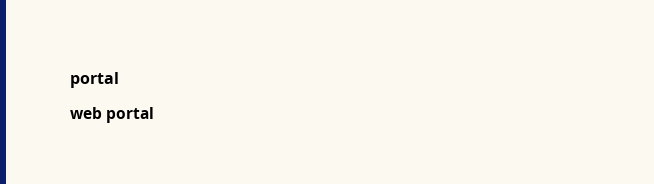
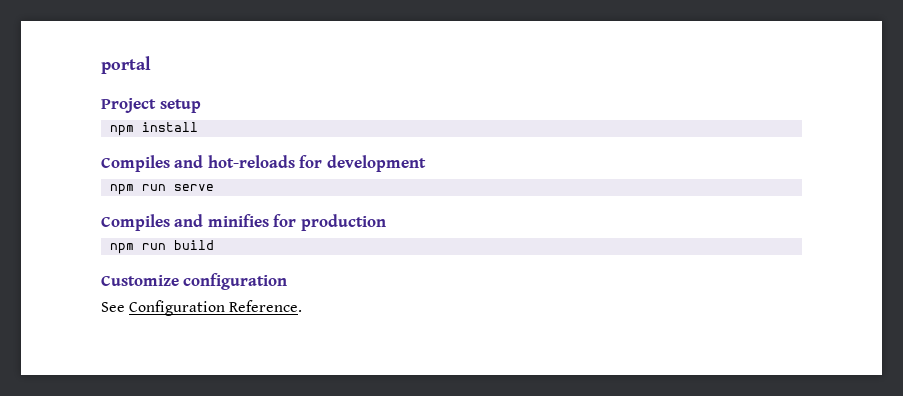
[70,107,155,123] web portal -> [101,98,201,113] [110,122,199,136] [101,155,426,172] [110,184,215,195] [101,214,386,231] [110,240,215,254] [101,273,288,290] [101,300,303,316] Project setup // npm install // Compiles and hot-reloads for development // npm run serve // Compiles and minifies for production // npm run build // Customize configuration // See Configuration Reference.

